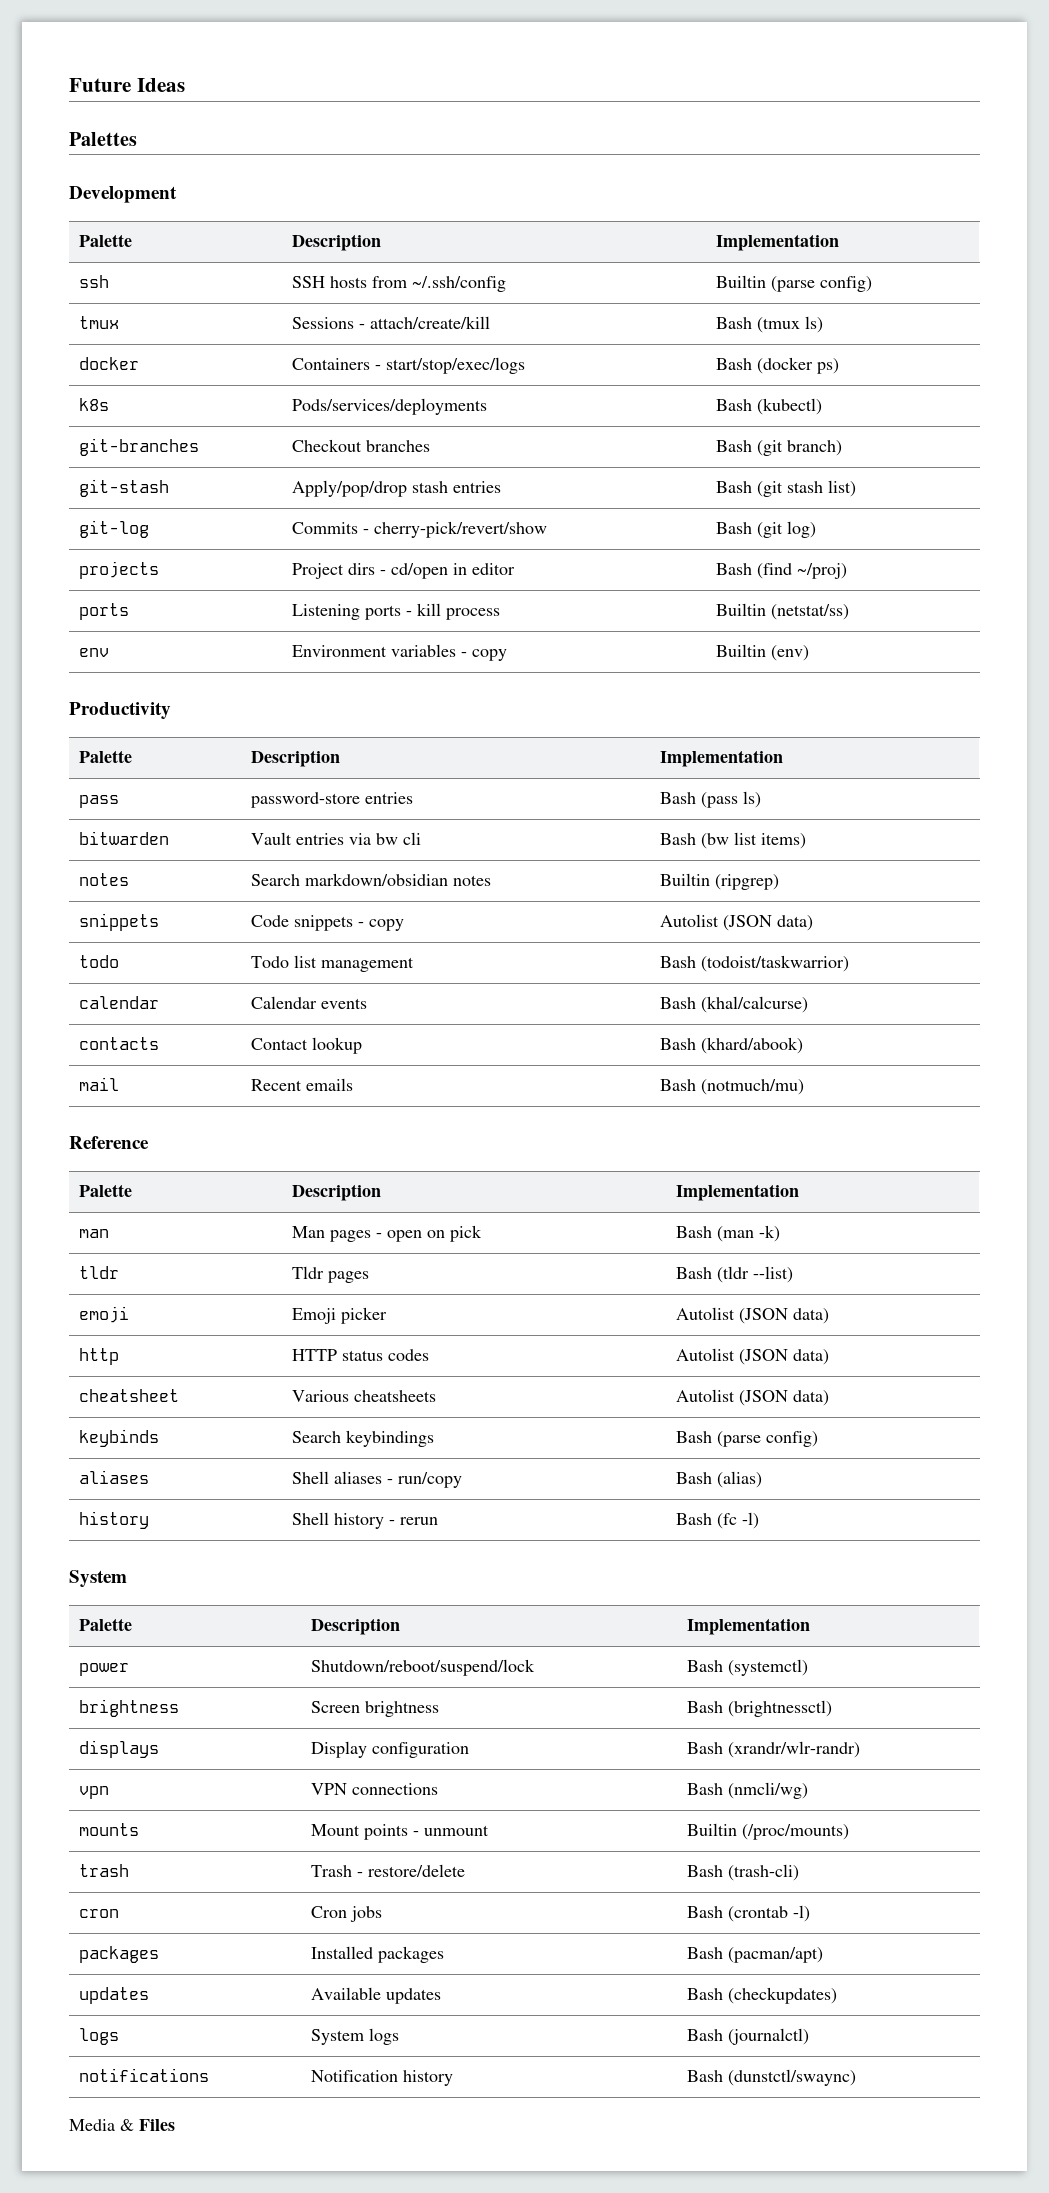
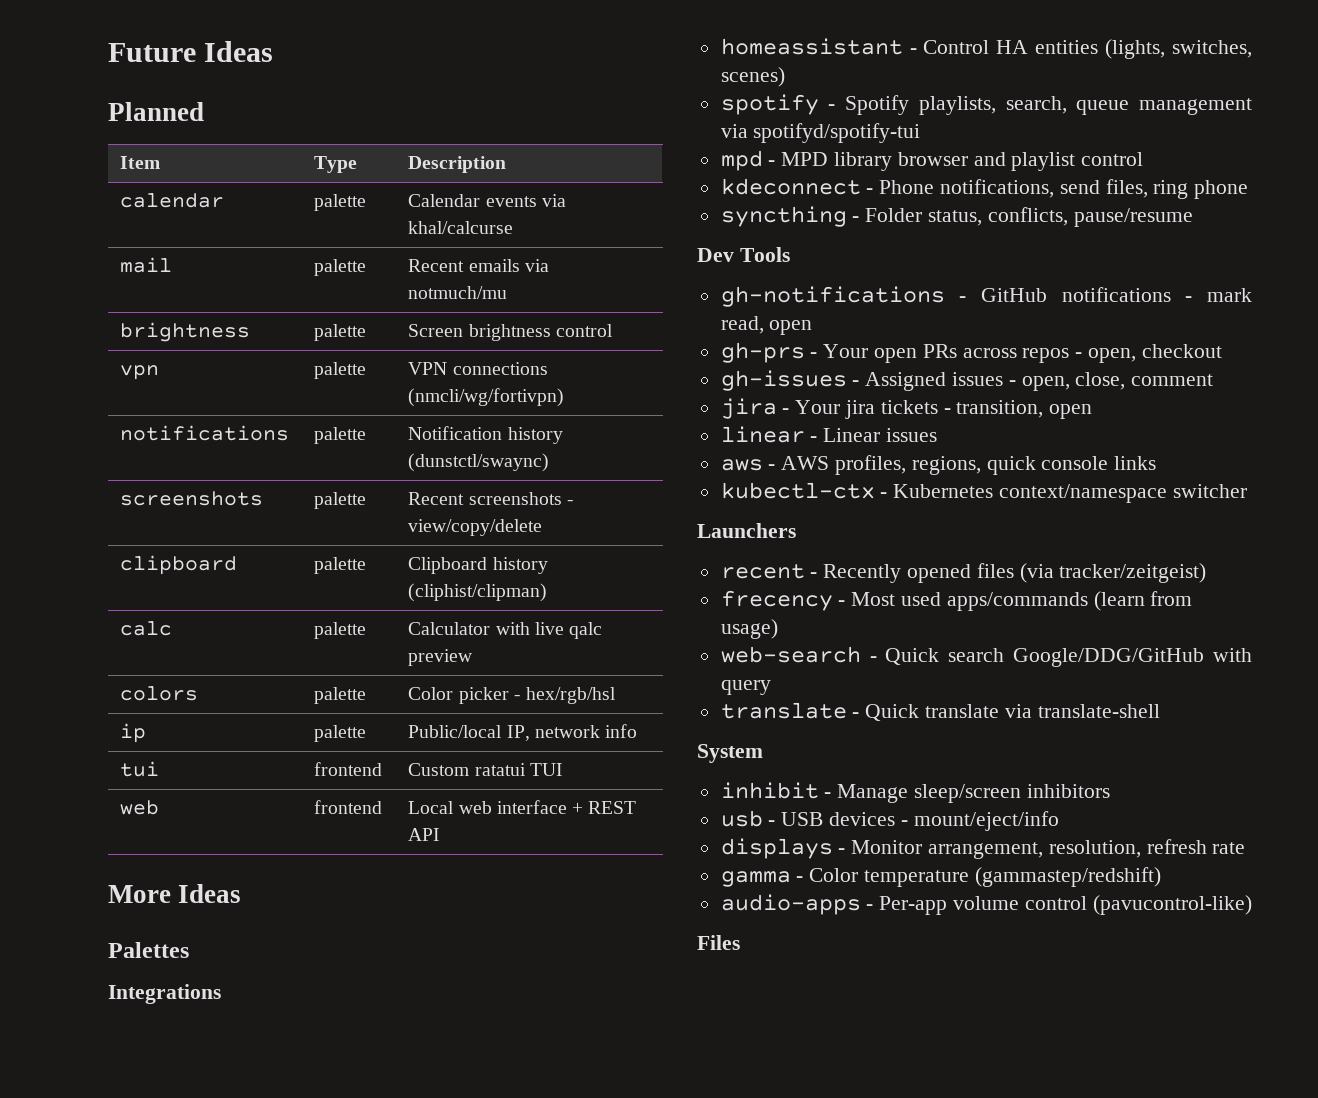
[69,132,137,146] [69,186,177,203] [78,234,132,247] [291,234,381,251] [715,234,839,251] [78,275,109,288] [291,276,506,292] [715,275,872,292] [78,316,119,329] [291,316,490,329] [715,316,823,333] [78,357,139,370] [291,357,525,374] [715,357,839,374] [78,398,109,411] [291,398,487,415] [715,398,822,415] [78,438,199,456] [291,439,430,452] [715,440,842,456] [78,479,169,497] [291,480,501,497] [715,480,856,497] [78,520,149,538] [291,521,547,538] [715,521,816,538] [78,561,159,579] [291,563,515,579] [715,563,847,579] [78,603,129,620] [291,603,500,620] [715,603,849,620] [78,648,109,657] [291,644,507,661] [715,644,809,661] [69,702,171,719] [78,750,132,763] [250,750,340,767] [659,750,783,767] [78,795,119,808] [250,792,413,808] [659,791,761,808] [78,831,169,845] [250,832,421,845] [659,832,806,849] [78,873,129,886] [250,873,491,886] [659,873,779,890] [78,913,159,931] [250,915,404,931] [659,914,813,931] [78,955,119,968] [250,955,414,972] [659,955,849,972] [78,996,159,1009] [250,996,367,1009] [659,996,808,1013] [78,1037,159,1050] [250,1037,362,1054] [659,1037,803,1054] [78,1077,119,1091] [250,1078,353,1091] [659,1079,804,1095] [69,1136,149,1149] [78,1184,132,1197] [291,1184,381,1201] [675,1184,799,1201] [78,1229,109,1238] [291,1225,482,1242] [675,1225,780,1242] [78,1266,119,1279] [291,1266,369,1283] [675,1266,793,1283] [78,1306,129,1323] [291,1307,387,1324] [675,1307,829,1324] [78,1348,119,1365] [291,1349,429,1361] [675,1348,829,1365] [78,1389,179,1402] [291,1390,436,1402] [675,1389,829,1406] [78,1429,159,1447] [291,1430,434,1447] [675,1431,818,1447] [78,1470,149,1484] [291,1471,462,1488] [675,1471,762,1488] [78,1511,149,1529] [291,1512,438,1529] [675,1512,759,1529] [69,1570,127,1587] [78,1618,132,1631] [310,1618,400,1635] [686,1618,810,1635] [78,1663,129,1676] [310,1659,535,1676] [686,1659,808,1676] [78,1699,179,1717] [310,1701,439,1717] [686,1700,832,1717] [78,1740,159,1758] [310,1741,469,1758] [686,1741,860,1758] [78,1786,109,1799] [310,1783,438,1795] [686,1782,808,1799] [78,1823,139,1836] [310,1824,489,1840] [686,1823,849,1840] [78,1864,129,1877] [310,1864,465,1877] [686,1864,799,1881] [78,1909,119,1918] [310,1906,382,1922] [686,1905,810,1922] [78,1946,159,1963] [310,1946,444,1963] [686,1947,823,1963] [78,1987,149,2004] [310,1987,441,2004] [686,1987,837,2004] [78,2028,119,2045] [310,2028,399,2045] [686,2028,809,2045] [78,2068,209,2082] [310,2070,453,2086] [686,2069,856,2086] [69,2119,134,2131] Palettes // Development // Palette | Description | Implementation // ssh | SSH hosts from ~/.ssh/config | Builtin (parse config) // tmux | Sessions - attach/create/kill | Bash (tmux ls) // docker | Containers - start/stop/exec/logs | Bash (docker ps) // k8s | Pods/services/deployments | Bash (kubectl) // git-branches | Checkout branches | Bash (git branch) // git-stash | Apply/pop/drop stash entries | Bash (git stash list) // git-log | Commits - cherry-pick/revert/show | Bash (git log) // projects | Project dirs - cd/open in editor | Bash (find ~/proj) // ports | Listening ports - kill process | Builtin (netstat/ss) // env | Environment variables - copy | Builtin (env) // Productivity // Palette | Description | Implementation // pass | password-store entries | Bash (pass ls) // bitwarden | Vault entries via bw cli | Bash (bw list items) // notes | Search markdown/obsidian notes | Builtin (ripgrep) // snippets | Code snippets - copy | Autolist (JSON data) // todo | Todo list management | Bash (todoist/taskwarrior) // calendar | Calendar events | Bash (khal/calcurse) // contacts | Contact lookup | Bash (khard/abook) // mail | Recent emails | Bash (notmuch/mu) // Reference // Palette | Description | Implementation // man | Man pages - open on pick | Bash (man -k) // tldr | Tldr pages | Bash (tldr --list) // emoji | Emoji picker | Autolist (JSON data) // http | HTTP status codes | Autolist (JSON data) // cheatsheet | Various cheatsheets | Autolist (JSON data) // keybinds | Search keybindings | Bash (parse config) // aliases | Shell aliases - run/copy | Bash (alias) // history | Shell history - rerun | Bash (fc -l) // System // Palette | Description | Implementation // power | Shutdown/reboot/suspend/lock | Bash (systemctl) // brightness | Screen brightness | Bash (brightnessctl) // displays | Display configuration | Bash (xrandr/wlr-randr) // vpn | VPN connections | Bash (nmcli/wg) // mounts | Mount points - unmount | Builtin (/proc/mounts) // trash | Trash - restore/delete | Bash (trash-cli) // cron | Cron jobs | Bash (crontab -l) // packages | Installed packages | Bash (pacman/apt) // updates | Available updates | Bash (checkupdates) // logs | System logs | Bash (journalctl) // notifications | Notification history | Bash (dunstctl/swaync) // Media & -> [108,102,204,121] [120,156,161,169] [314,156,358,173] [408,156,507,173] [120,193,225,208] [314,194,367,211] [408,194,566,207] [408,221,514,234] [120,257,173,273] [314,259,367,276] [408,259,549,272] [408,286,508,299] [120,322,251,342] [314,324,367,341] [408,324,613,341] [120,365,160,380] [314,362,367,379] [408,362,548,375] [408,388,565,407] [120,425,290,441] [314,427,367,444] [408,426,563,444] [408,453,550,472] [120,491,264,506] [314,492,367,509] [408,492,574,505] [408,519,543,536] [120,555,238,575] [314,557,367,574] [408,557,548,574] [408,583,548,602] [120,621,173,636] [314,622,367,639] [408,622,603,639] [408,649,473,666] [120,686,199,701] [314,687,367,704] [408,687,617,704] [120,723,147,743] [314,725,367,742] [408,724,638,741] [120,761,160,777] [314,762,383,776] [408,763,563,776] [120,800,160,815] [314,800,383,814] [408,800,637,814] [408,828,441,841] [108,884,242,903] [108,942,189,958] [108,984,221,1004] [720,38,1252,59] [720,67,785,87] [720,94,1252,115] [720,123,921,143] [720,150,1144,171] [720,178,1249,199] [720,206,1193,227] [697,247,790,262] [720,286,1252,307] [720,316,813,335] [720,342,1222,363] [720,370,1214,391] [720,398,1093,419] [720,426,938,443] [720,455,1157,475] [720,482,1247,503] [697,523,796,538] [720,563,1207,583] [720,590,1193,611] [720,619,778,639] [720,646,1252,667] [720,680,771,695] [720,702,1160,721] [697,744,763,763] [720,782,1110,803] [720,810,1059,831] [720,838,1246,859] [720,867,1161,887] [720,894,1252,915] Planned // Item | Type | Description // calendar | palette | Calendar events via khal/calcurse // mail | palette | Recent emails via notmuch/mu // brightness | palette | Screen brightness control // vpn | palette | VPN connections (nmcli/wg/fortivpn) // notifications | palette | Notification history (dunstctl/swaync) // screenshots | palette | Recent screenshots - view/copy/delete // clipboard | palette | Clipboard history (cliphist/clipman) // calc | palette | Calculator with live qalc preview // colors | palette | Color picker - hex/rgb/hsl // ip | palette | Public/local IP, network info // tui | frontend | Custom ratatui TUI // web | frontend | Local web interface + REST API // More Ideas // Palettes // Integrations // homeassistant - Control HA entities (lights, switches, scenes) // spotify - Spotify playlists, search, queue management via spotifyd/spotify-tui // mpd - MPD library browser and playlist control // kdeconnect - Phone notifications, send files, ring phone // syncthing - Folder status, conflicts, pause/resume // Dev Tools // gh-notifications - GitHub notifications - mark read, open // gh-prs - Your open PRs across repos - open, checkout // gh-issues - Assigned issues - open, close, comment // jira - Your jira tickets - transition, open // linear - Linear issues // aws - AWS profiles, regions, quick console links // kubectl-ctx - Kubernetes context/namespace switcher // Launchers // recent - Recently opened files (via tracker/zeitgeist) // frecency - Most used apps/commands (learn from usage) // web-search - Quick search Google/DDG/GitHub with query // translate - Quick translate via translate-shell // System // inhibit - Manage sleep/screen inhibitors // usb - USB devices - mount/eject/info // displays - Monitor arrangement, resolution, refresh rate // gamma - Color temperature (gammastep/redshift) // audio-apps - Per-app volume control (pavucontrol-like) //

